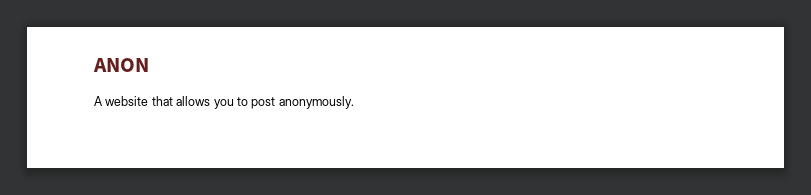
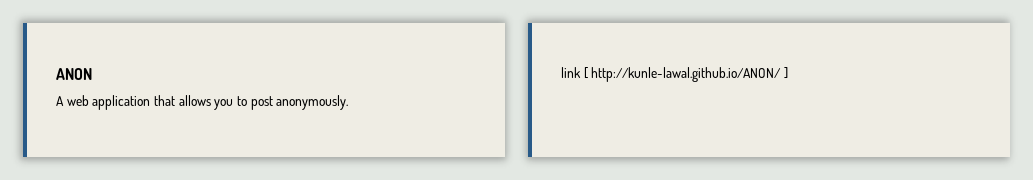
[105,96,149,106] website -> [66,95,151,110] web application
(354, 102) none -> [561,67,788,82] // link [ http://kunle-lawal.github.io/ANON/ ]

